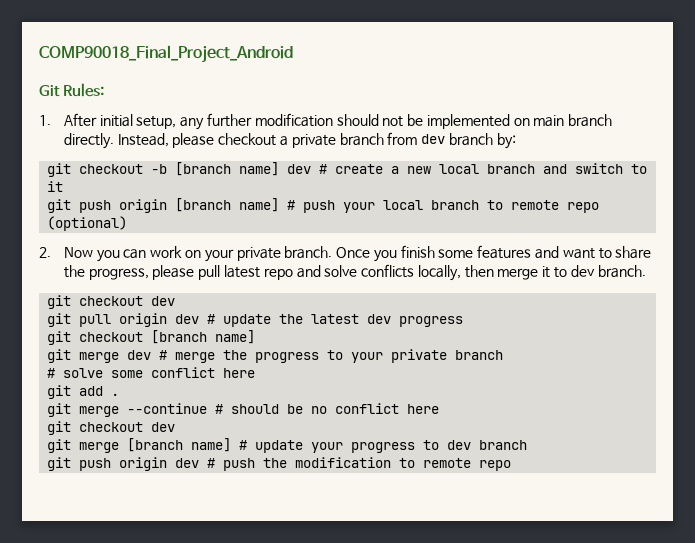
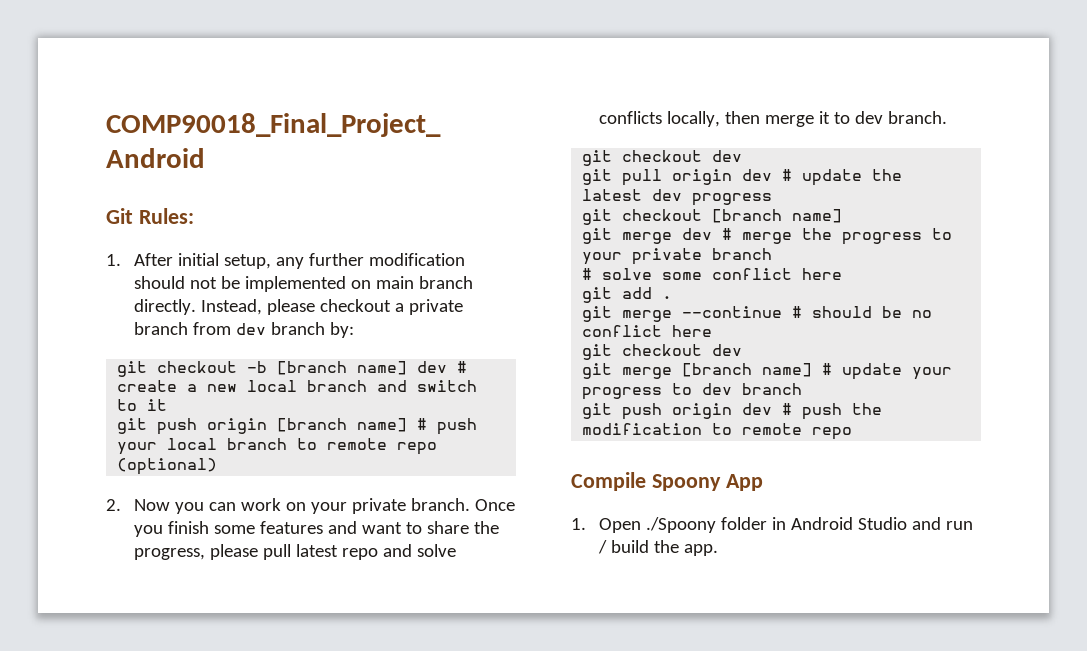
(512, 465) none -> [571,472,763,491] [571,517,973,533] [597,540,718,556] // Compile Spoony App // 1. Open ./Spoony folder in Android Studio and run / build the app.

